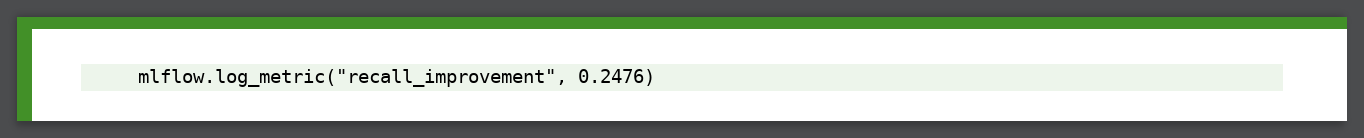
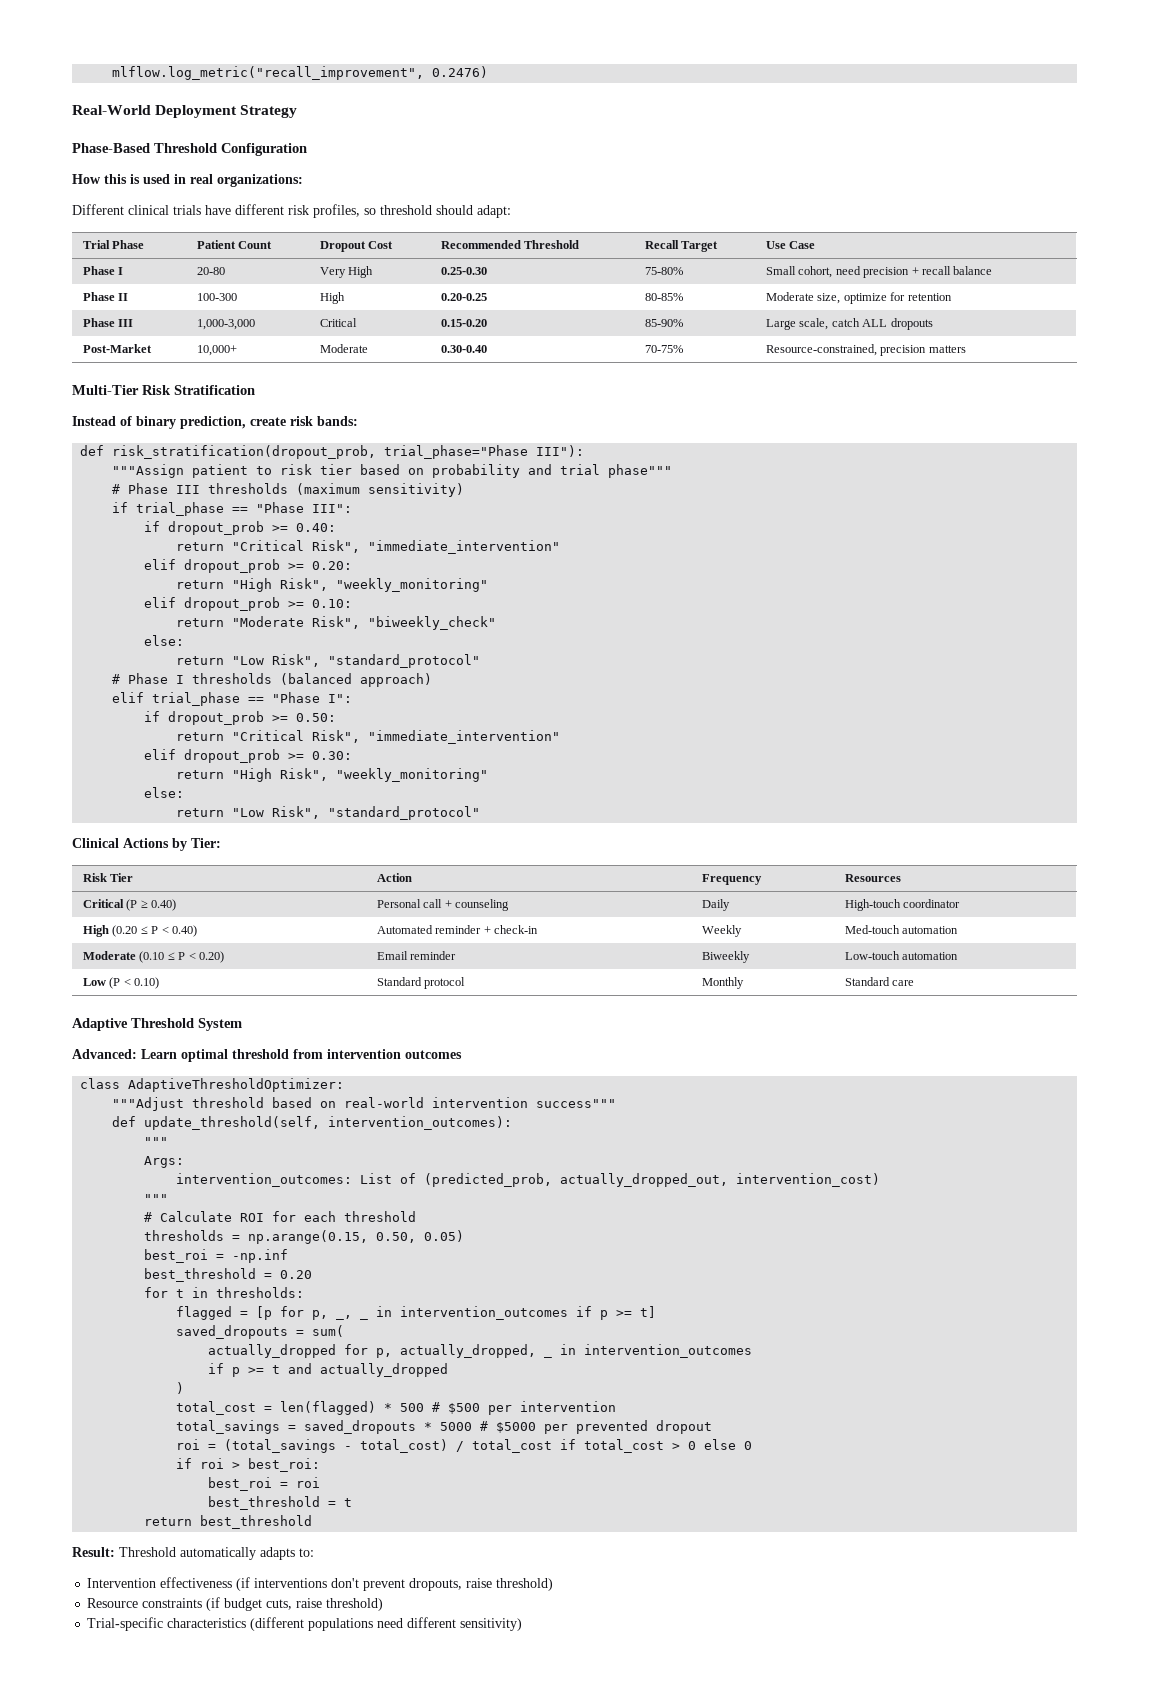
(655, 77) none -> [72,105,298,118] [72,143,307,156] [72,174,303,187] [72,204,511,218] [83,240,145,249] [197,240,273,249] [320,241,394,252] [441,240,580,249] [645,240,719,252] [766,241,816,249] [83,266,124,275] [197,267,226,275] [320,266,374,278] [441,267,488,275] [645,267,684,275] [766,266,993,278] [83,292,129,301] [197,293,238,301] [320,292,346,304] [441,293,488,301] [645,293,684,301] [766,292,952,304] [83,318,134,327] [197,319,256,330] [320,318,358,327] [441,319,488,327] [645,319,684,327] [766,318,933,330] [83,344,153,353] [197,345,238,356] [320,344,369,353] [441,345,488,353] [645,345,684,353] [766,344,966,356] [72,385,255,395] [72,416,358,429] [80,445,585,459] [112,464,673,478] [112,483,465,497] [112,502,353,516] [144,521,337,535] [176,540,561,554] [144,559,353,573] [176,578,489,592] [144,597,353,611] [176,616,497,630] [144,635,185,646] [176,654,481,668] [112,673,433,687] [112,692,353,706] [144,711,337,725] [176,730,561,744] [144,749,353,763] [176,768,489,782] [144,787,185,798] [176,806,481,820] [72,838,221,851] [83,873,134,882] [377,873,413,882] [702,874,763,885] [845,874,902,882] [83,899,177,911] [377,899,510,911] [702,899,731,911] [845,899,961,911] [83,925,197,937] [377,925,539,934] [702,925,743,937] [845,925,959,934] [83,951,224,963] [377,951,457,960] [702,951,751,963] [845,951,959,960] [83,977,160,989] [377,977,466,989] [702,977,745,989] [845,977,915,986] [72,1018,242,1031] [72,1049,462,1062] [80,1078,345,1092] [112,1097,617,1111] [112,1116,513,1130] [144,1137,169,1146] [144,1156,185,1168] [176,1173,881,1187] [144,1194,169,1203] [144,1211,417,1222] [144,1230,465,1244] [144,1249,289,1263] [144,1268,313,1282] [144,1287,305,1298] [176,1306,369,1320] [376,1306,657,1320] [176,1325,345,1339] [208,1344,553,1358] [560,1344,753,1358] [208,1363,449,1377] [176,1382,185,1394] [176,1401,617,1415] [176,1420,713,1434] [176,1439,753,1453] [176,1458,321,1472] [208,1477,321,1491] [208,1496,353,1510] [144,1515,313,1529] [72,1547,314,1560] [87,1577,554,1591] [87,1597,384,1611] [87,1617,523,1631] // Real-World Deployment Strategy // Phase-Based Threshold Configuration // How this is used in real organizations: // Different clinical trials have different risk profiles, so threshold should adapt: // Trial Phase | Patient Count | Dropout Cost | Recommended Threshold | Recall Target | Use Case // Phase I | 20-80 | Very High | 0.25-0.30 | 75-80% | Small cohort, need precision + recall balance // Phase II | 100-300 | High | 0.20-0.25 | 80-85% | Moderate size, optimize for retention // Phase III | 1,000-3,000 | Critical | 0.15-0.20 | 85-90% | Large scale, catch ALL dropouts // Post-Market | 10,000+ | Moderate | 0.30-0.40 | 70-75% | Resource-constrained, precision matters // Multi-Tier Risk Stratification // Instead of binary prediction, create risk bands: // def risk_stratification(dropout_prob, trial_phase="Phase III"): // """Assign patient to risk tier based on probability and trial phase""" // # Phase III thresholds (maximum sensitivity) // if trial_phase == "Phase III": // if dropout_prob >= 0.40: // return "Critical Risk", "immediate_intervention" // elif dropout_prob >= 0.20: // return "High Risk", "weekly_monitoring" // elif dropout_prob >= 0.10: // return "Moderate Risk", "biweekly_check" // else: // return "Low Risk", "standard_protocol" // # Phase I thresholds (balanced approach) // elif trial_phase == "Phase I": // if dropout_prob >= 0.50: // return "Critical Risk", "immediate_intervention" // elif dropout_prob >= 0.30: // return "High Risk", "weekly_monitoring" // else: // return "Low Risk", "standard_protocol" // Clinical Actions by Tier: // Risk Tier | Action | Frequency | Resources // Critical (P ≥ 0.40) | Personal call + counseling | Daily | High-touch coordinator // High (0.20 ≤ P < 0.40) | Automated reminder + check-in | Weekly | Med-touch automation // Moderate (0.10 ≤ P < 0.20) | Email reminder | Biweekly | Low-touch automation // Low (P < 0.10) | Standard protocol | Monthly | Standard care // Adaptive Threshold System // Advanced: Learn optimal threshold from intervention outcomes // class AdaptiveThresholdOptimizer: // """Adjust threshold based on real-world intervention success""" // def update_threshold(self, intervention_outcomes): // """ // Args: // intervention_outcomes: List of (predicted_prob, actually_dropped_out, intervention_cost) // """ // # Calculate ROI for each threshold // thresholds = np.arange(0.15, 0.50, 0.05) // best_roi = -np.inf // best_threshold = 0.20 // for t in thresholds: // flagged = [p for p, _, _ in intervention_outcomes if p >= t] // saved_dropouts = sum( // actually_dropped for p, actually_dropped, _ in intervention_outcomes // if p >= t and actually_dropped // ) // total_cost = len(flagged) * 500 # $500 per intervention // total_savings = saved_dropouts * 5000 # $5000 per prevented dropout // roi = (total_savings - total_cost) / total_cost if total_cost > 0 else 0 // if roi > best_roi: // best_roi = roi // best_threshold = t // return best_threshold // Result: Threshold automatically adapts to: // Intervention effectiveness (if interventions don't prevent dropouts, raise threshold) // Resource constraints (if budget cuts, raise threshold) // Trial-specific characteristics (different populations need different sensitivity)

